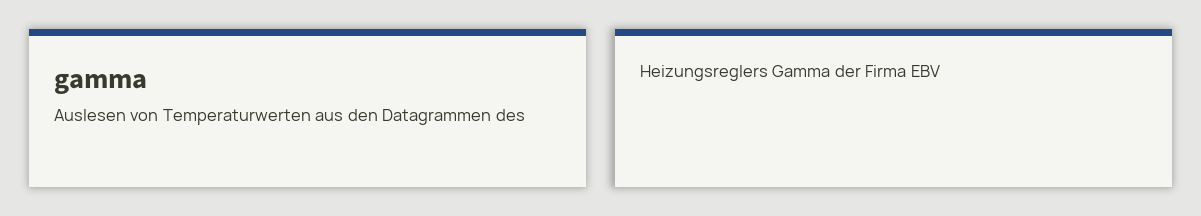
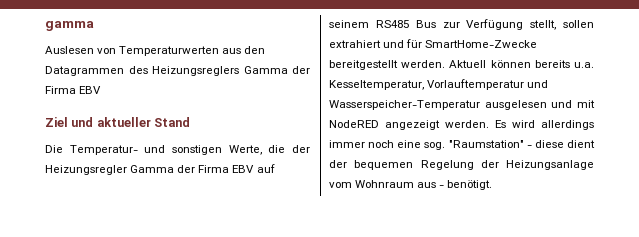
(940, 71) none -> [45,117,191,127] [45,145,310,155] [45,164,275,175] [329,19,594,30] [329,39,538,48] [329,60,594,70] [329,79,549,90] [329,100,595,110] [329,120,594,130] [329,140,595,150] [329,160,594,170] [329,180,493,190] // Ziel und aktueller Stand // Die Temperatur- und sonstigen Werte, die der Heizungsregler Gamma der Firma EBV auf seinem RS485 Bus zur Verfügung stellt, sollen extrahiert und für SmartHome-Zwecke bereitgestellt werden. Aktuell können bereits u.a. Kesseltemperatur, Vorlauftemperatur und Wasserspeicher-Temperatur ausgelesen und mit NodeRED angezeigt werden. Es wird allerdings immer noch eine sog. "Raumstation" - diese dient der bequemen Regelung der Heizungsanlage vom Wohnraum aus - benötigt.

